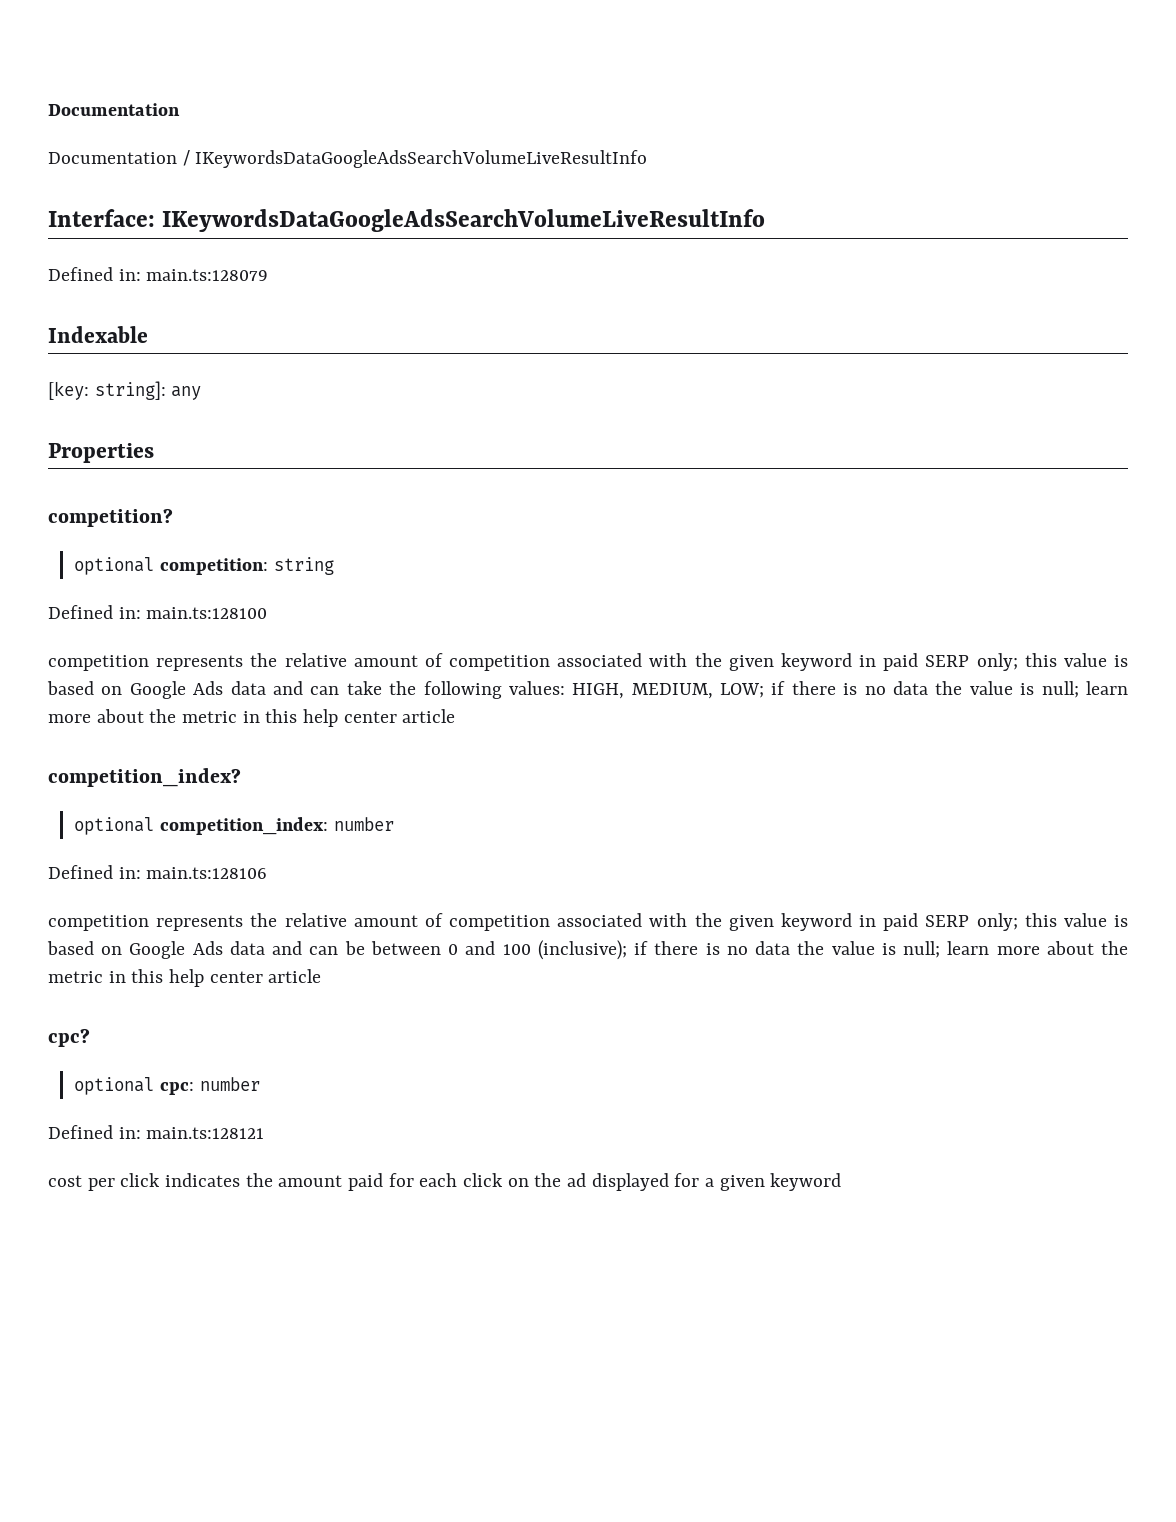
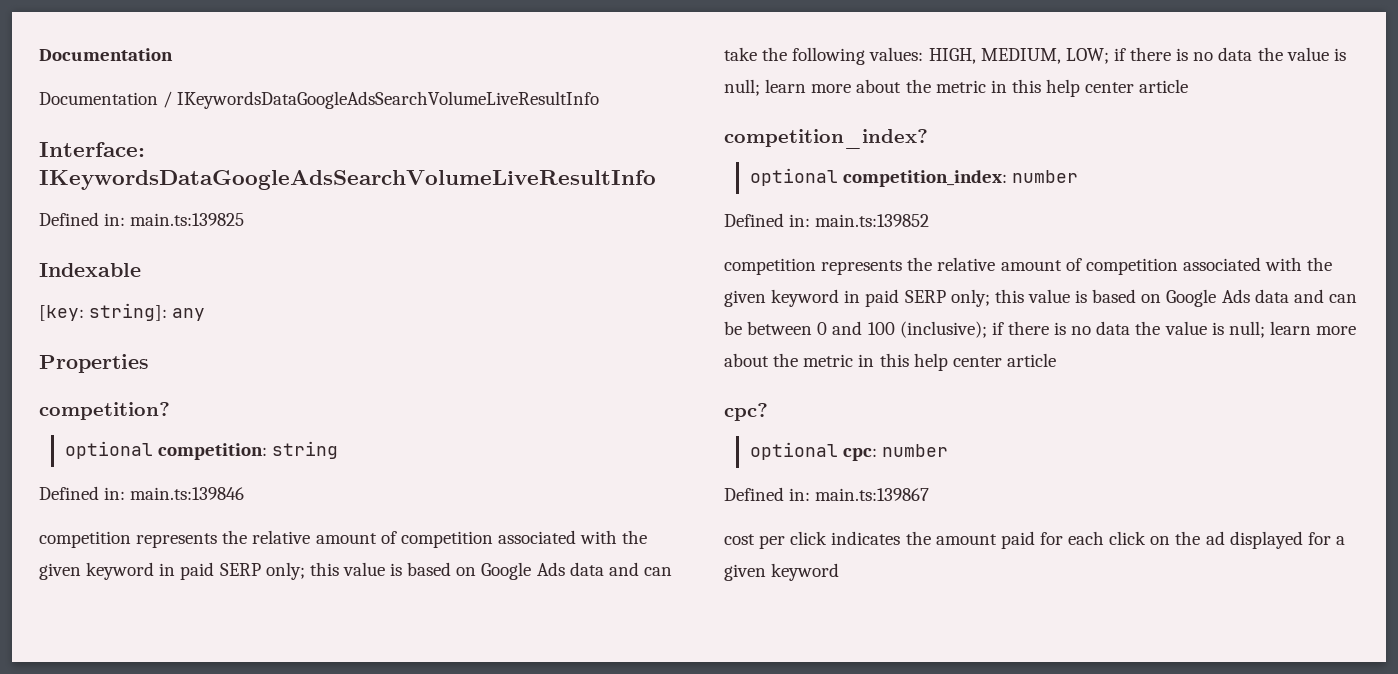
[146,269,269,281] main.ts:128079 -> [130,213,245,226] main.ts:139825
[146,607,268,619] main.ts:128100 -> [130,487,245,500] main.ts:139846
[146,867,268,879] main.ts:128106 -> [815,214,930,227] main.ts:139852
[146,1127,265,1139] main.ts:128121 -> [815,488,930,501] main.ts:139867

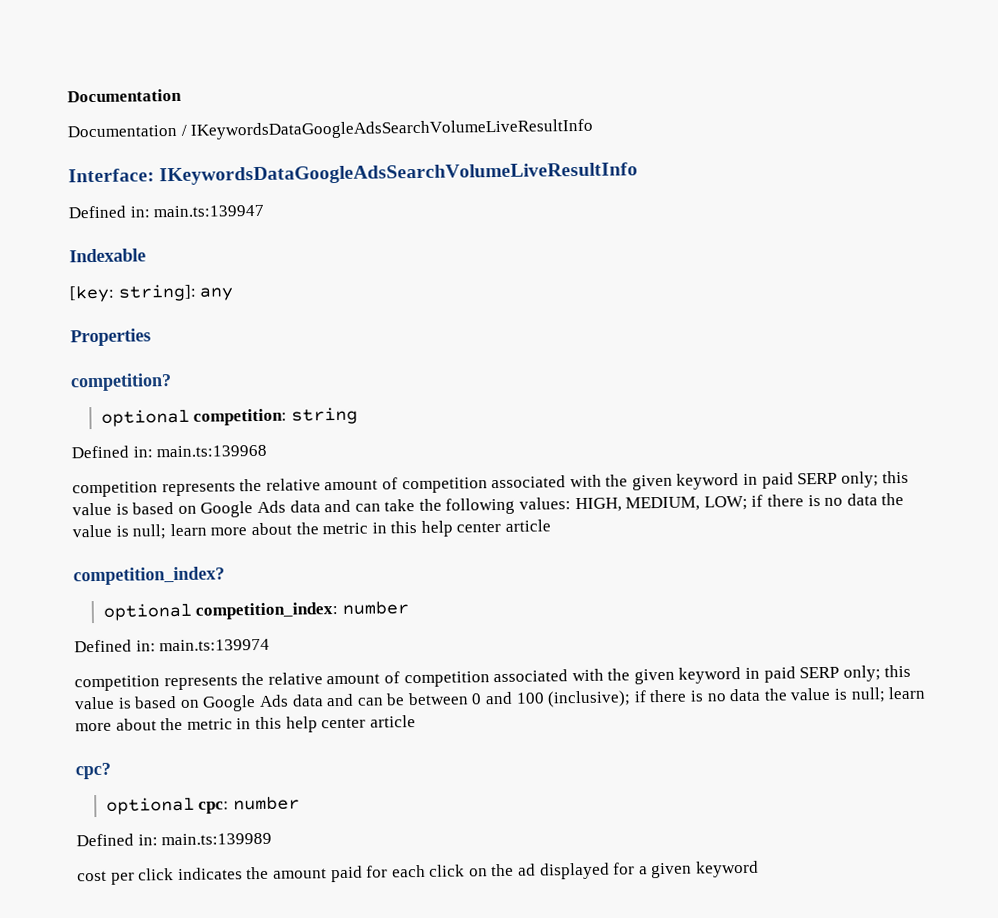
[130,213,245,226] main.ts:139825 -> [153,204,265,218] main.ts:139947
[130,487,245,500] main.ts:139846 -> [156,444,268,458] main.ts:139968
[815,214,930,227] main.ts:139852 -> [159,638,271,652] main.ts:139974
[815,488,930,501] main.ts:139867 -> [161,832,273,846] main.ts:139989

